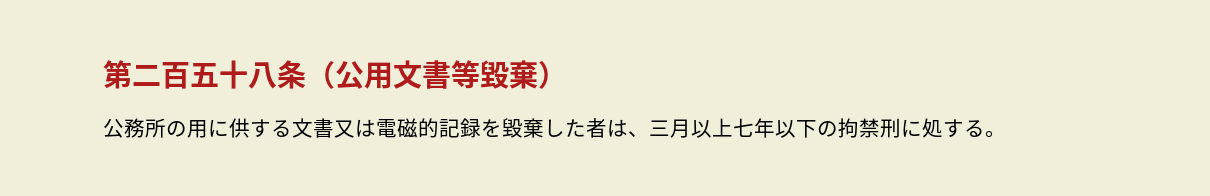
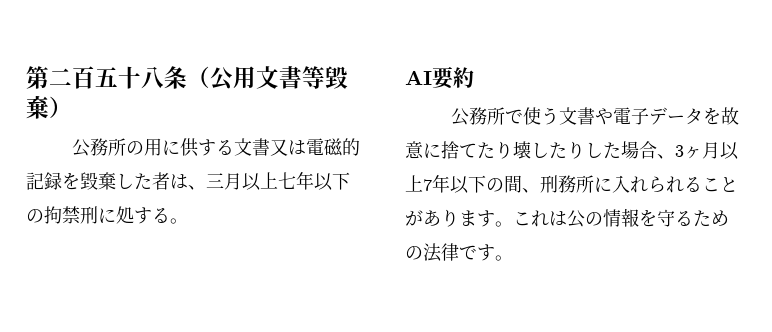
(1006, 134) none -> [405,66,474,89] [451,107,740,126] [405,141,739,160] [405,174,738,194] [405,208,729,228] [405,243,513,262] // AI要約 // 公務所で使う文書や電子データを故意に捨てたり壊したりした場合、3ヶ月以上7年以下の間、刑務所に入れられることがあります。これは公の情報を守るための法律です。

